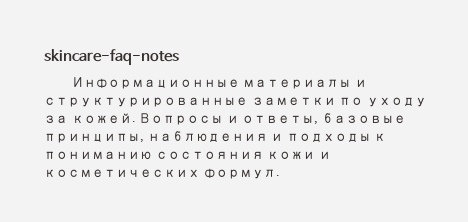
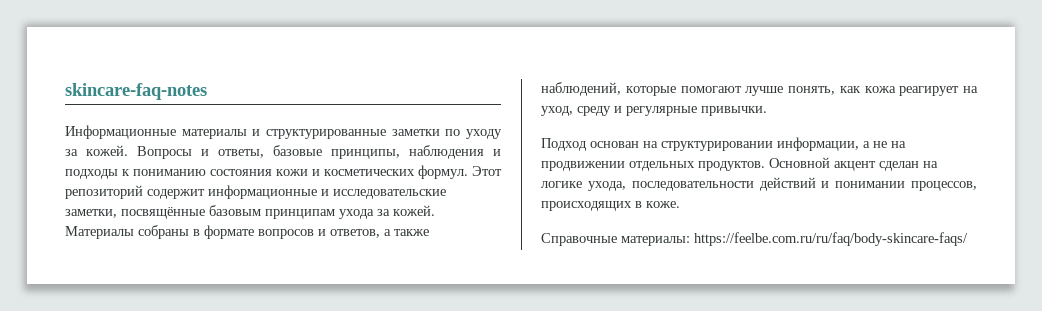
(280, 173) none -> [472,166,502,176] [65,185,446,199] [65,205,435,219] [65,225,429,239] [541,82,978,96] [541,106,767,116] [541,137,906,151] [541,157,938,171] [541,177,977,191] [541,201,680,211] [541,232,968,246] Этот репозиторий содержит информационные и исследовательские заметки, посвящённые базовым принципам ухода за кожей. Материалы собраны в формате вопросов и ответов, а также наблюдений, которые помогают лучше понять, как кожа реагирует на уход, среду и регулярные привычки. // Подход основан на структурировании информации, а не на продвижении отдельных продуктов. Основной акцент сделан на логике ухода, последовательности действий и понимании процессов, происходящих в коже. // Справочные материалы: https://feelbe.com.ru/ru/faq/body-skincare-faqs/

